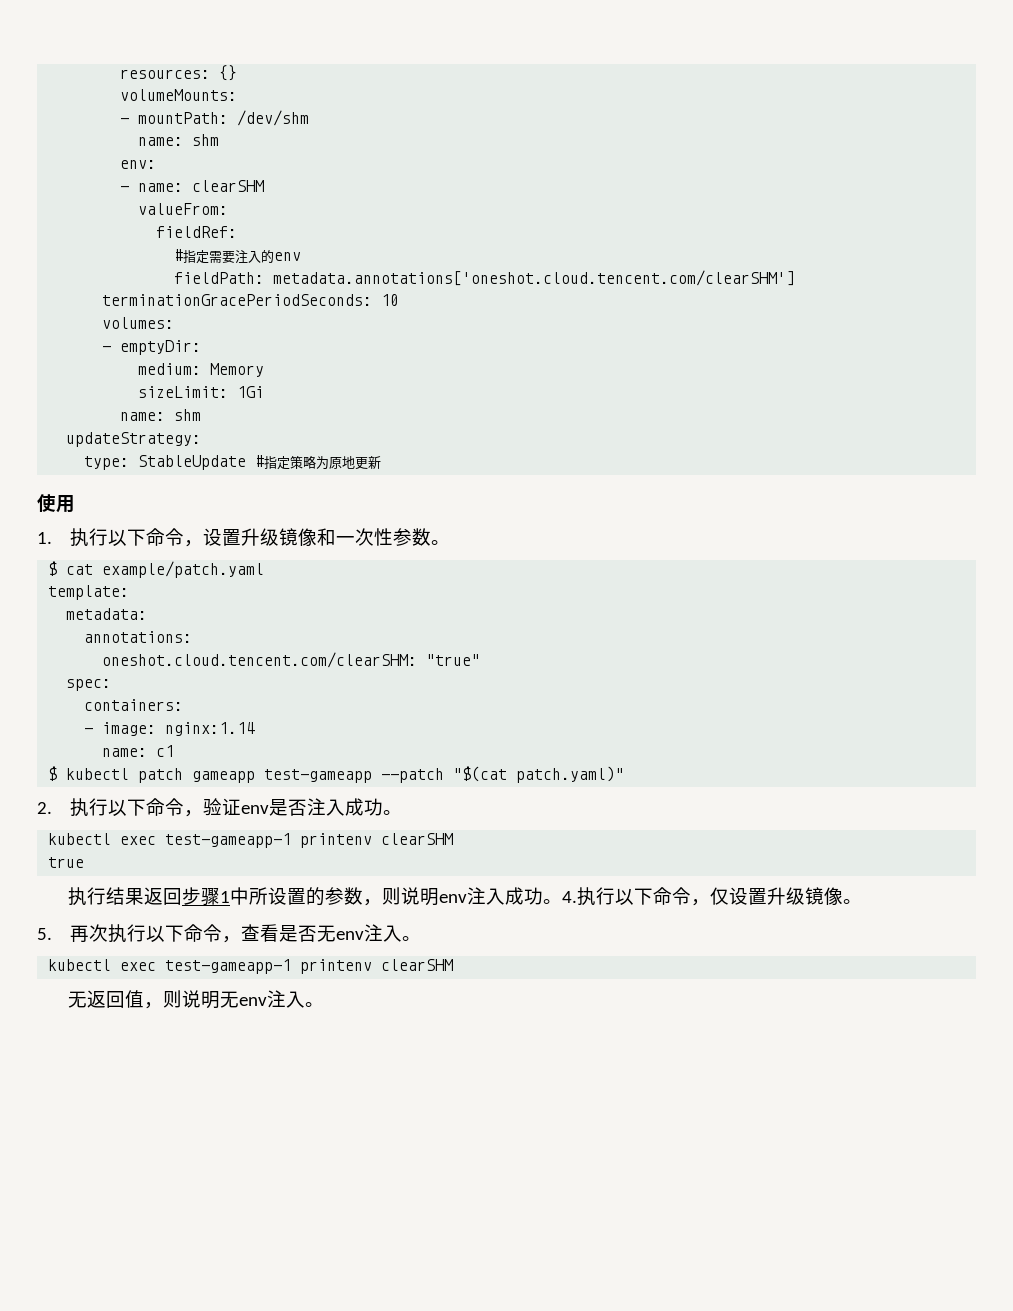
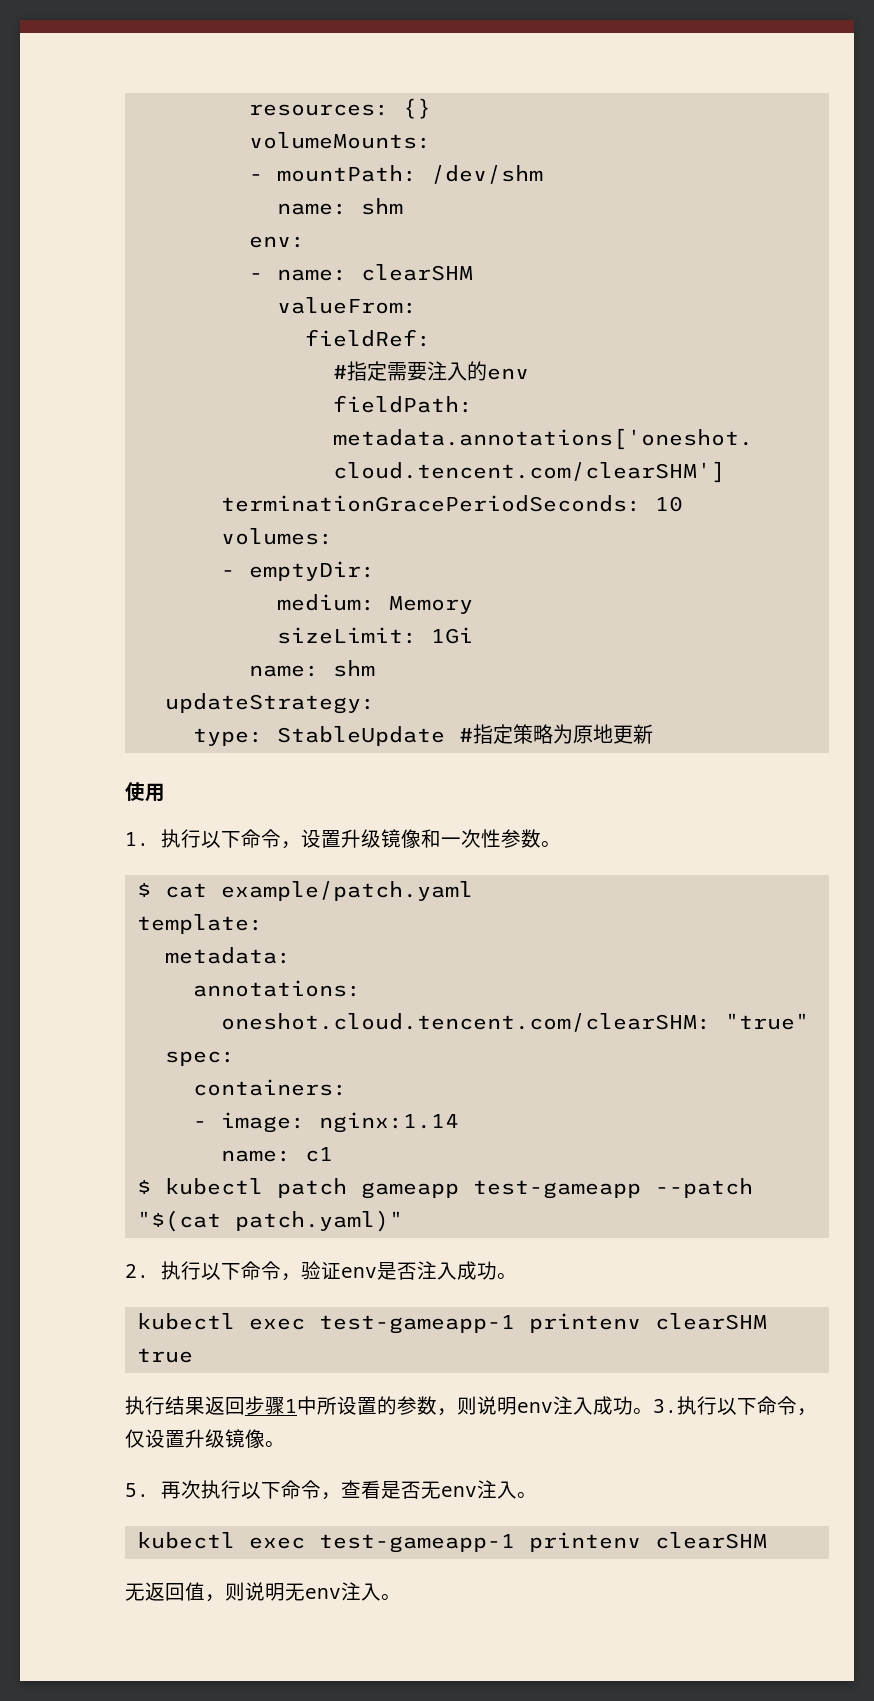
[561,891,577,903] 4. -> [653,1399,677,1413] 3.

